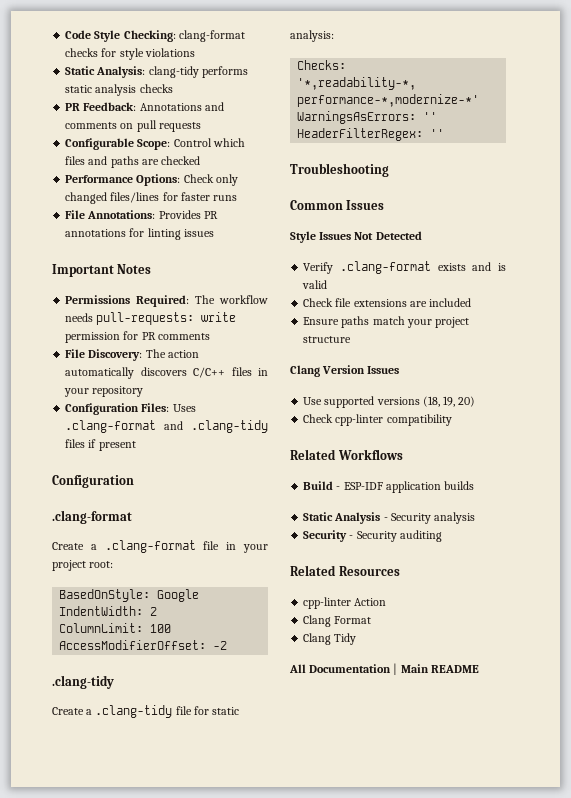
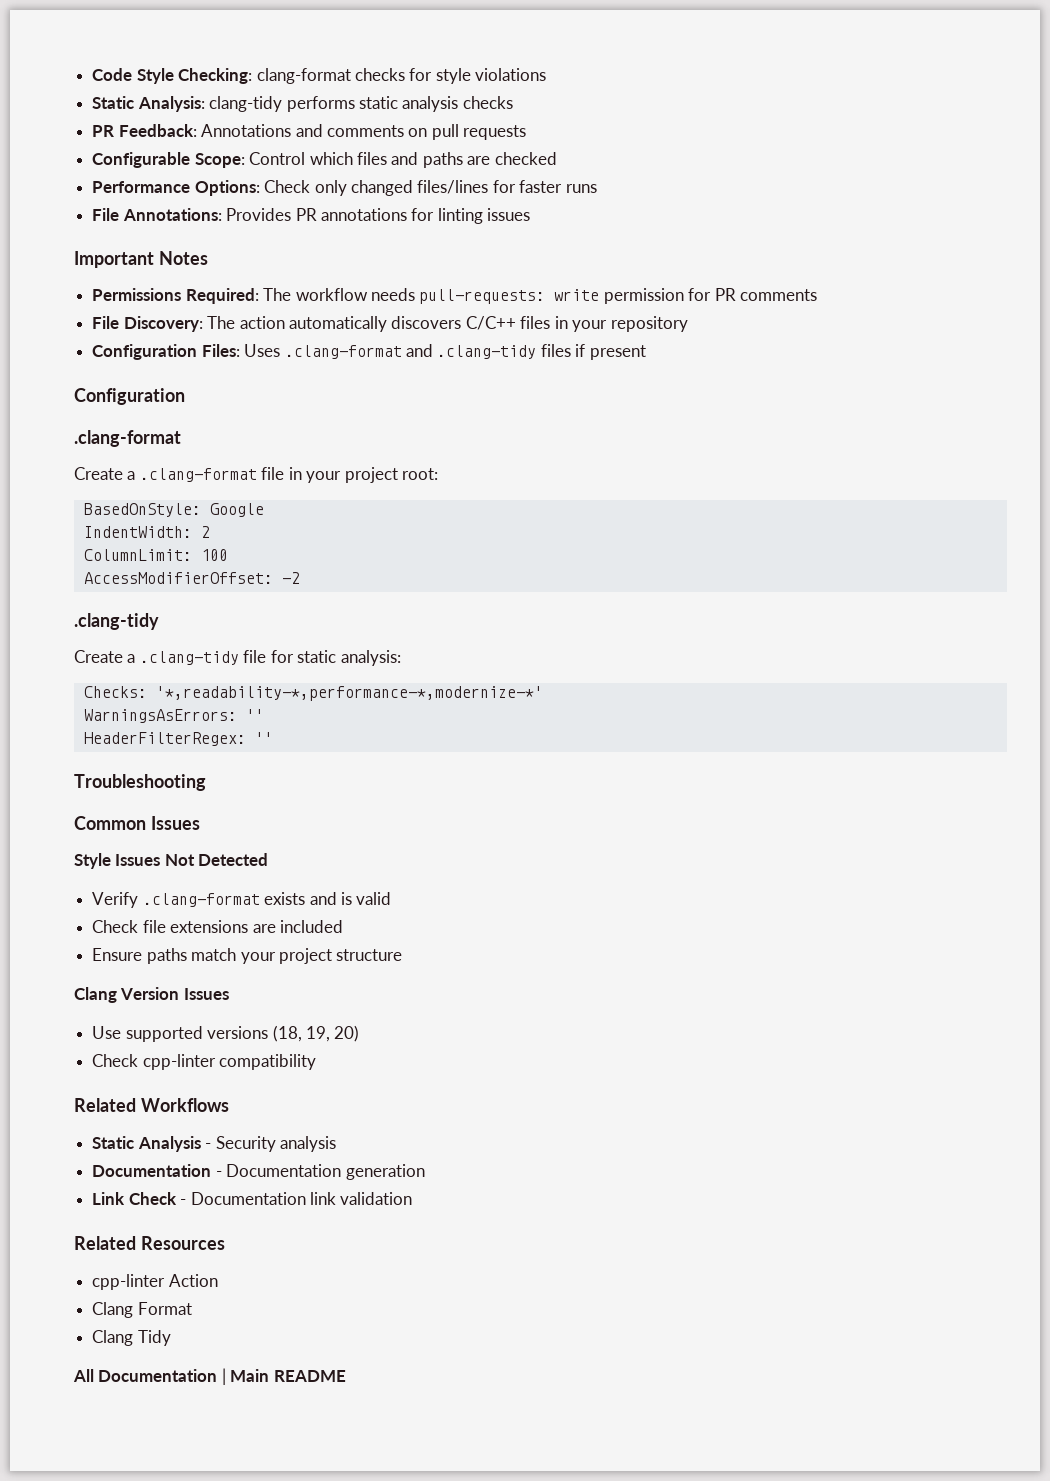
[303,481,475,493] // Build - ESP-IDF application builds -> (229, 1105) none
[303,530,442,542] Security - Security auditing -> [92,1164,425,1180] [92,1192,413,1205] Documentation - Documentation generation // Link Check - Documentation link validation

